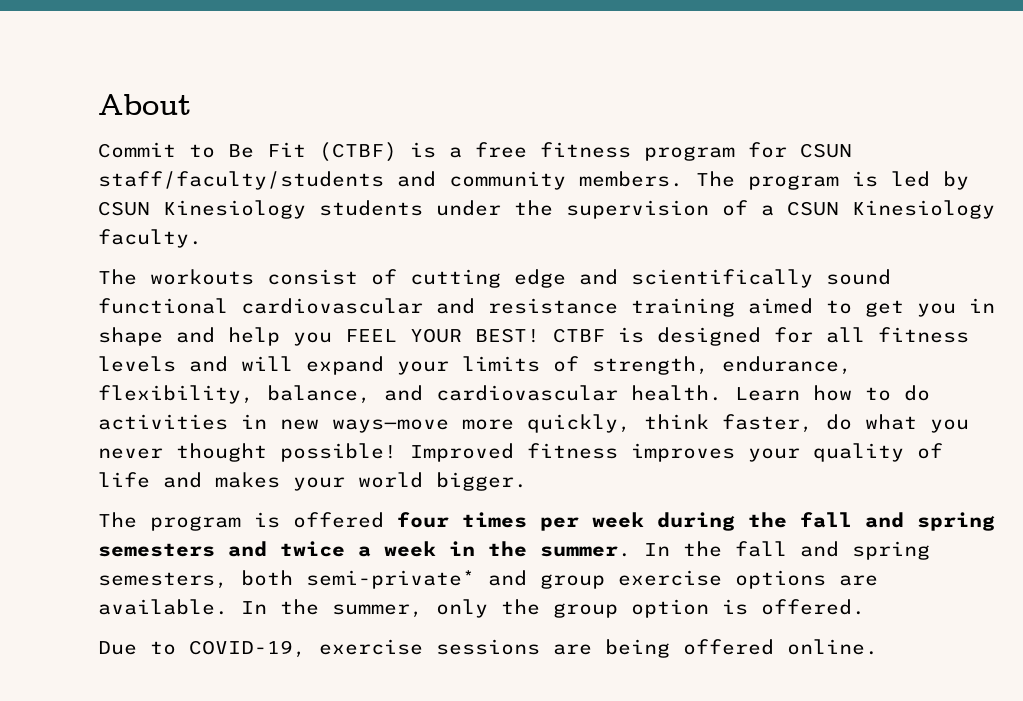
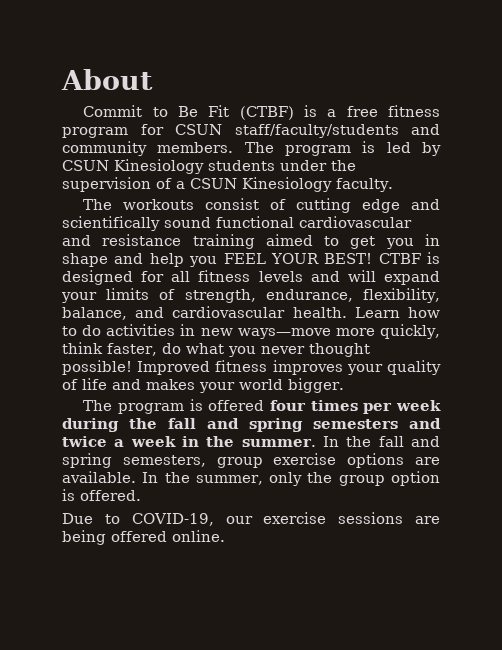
[241,570,527,589] both semi-private* and -> (206, 461) none
(306, 649) none -> [225,516,253,524] our

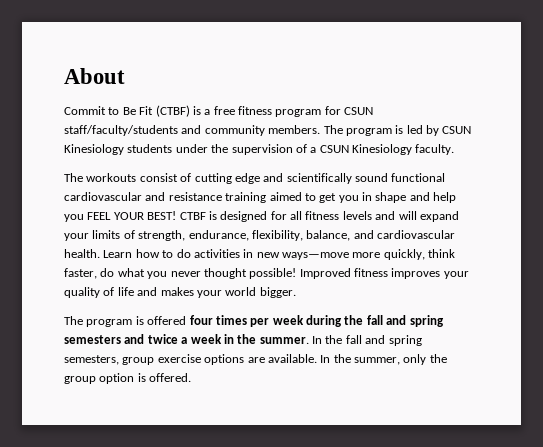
[62,512,440,526] [62,530,225,545] // Due to COVID-19, our exercise sessions are being offered online. -> (192, 377) none

